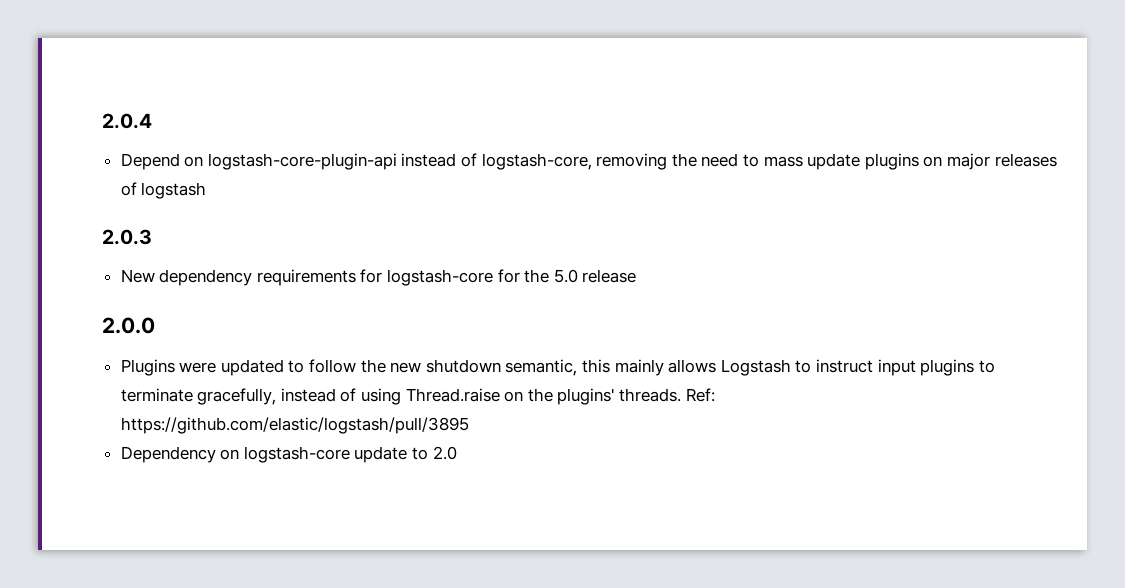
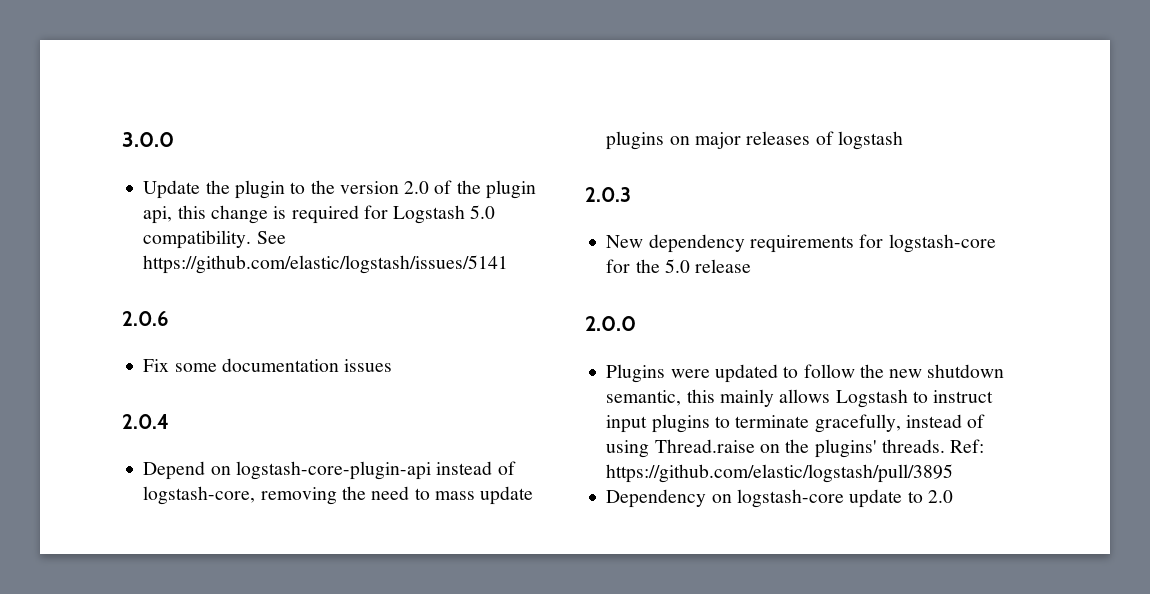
(102, 121) none -> [122,132,174,147] [143,180,536,199] [143,205,496,224] [143,230,286,249] [143,255,509,274] [122,311,169,326] [143,358,393,372] 3.0.0 // Update the plugin to the version 2.0 of the plugin api, this change is required for Logstash 5.0 compatibility. See https://github.com/elastic/logstash/issues/5141 // 2.0.6 // Fix some documentation issues //

